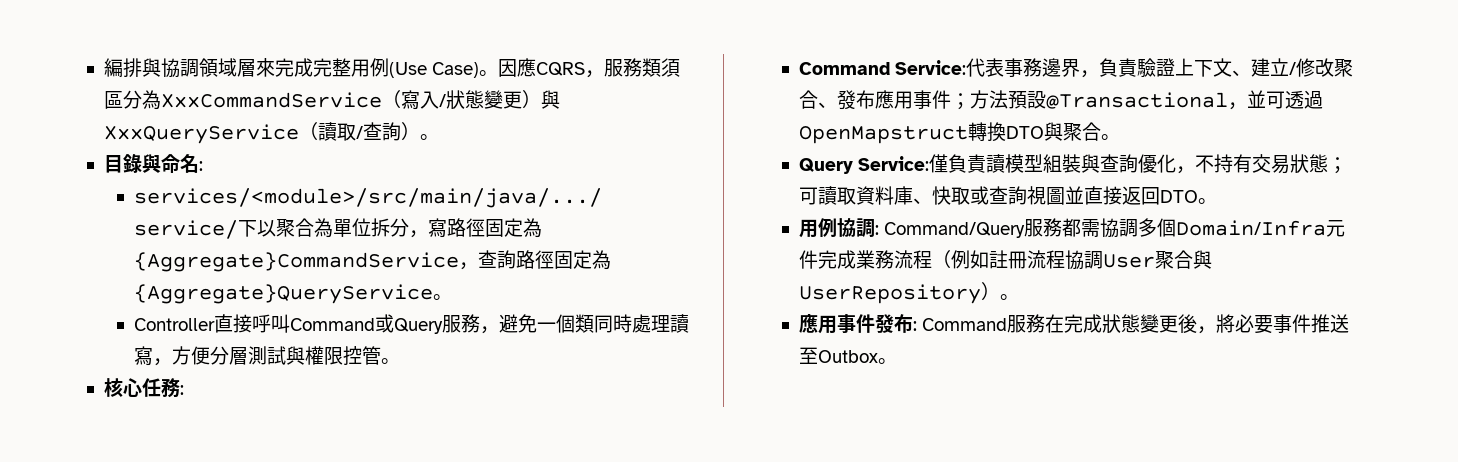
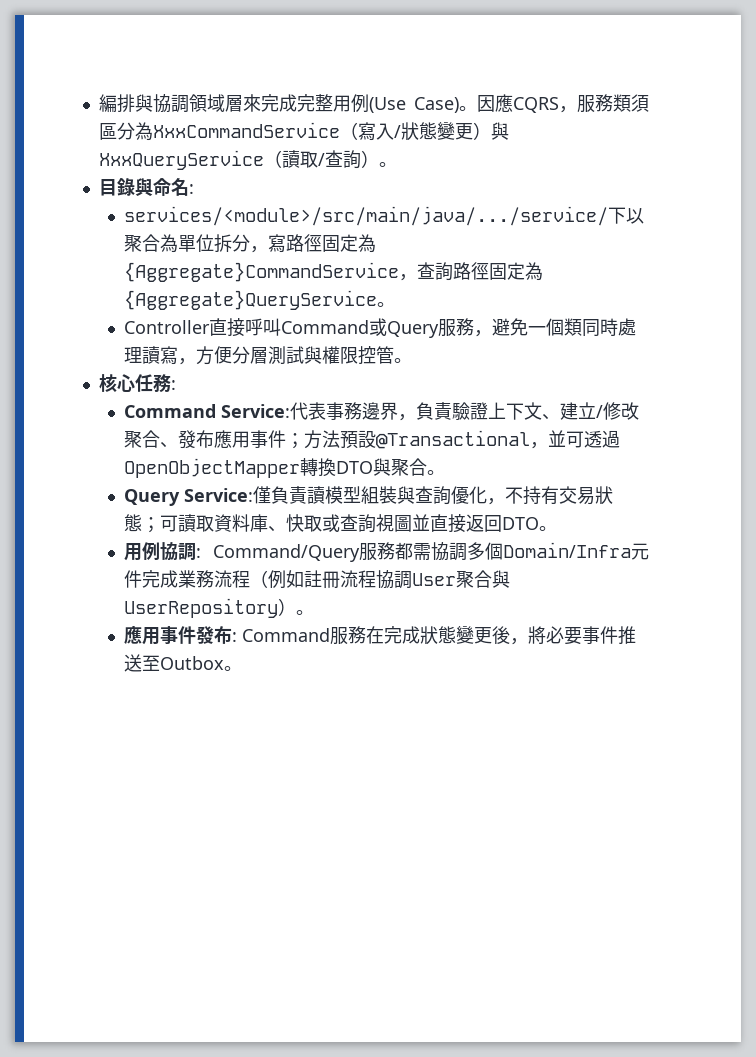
[798,126,968,144] OpenMapstruct -> [124,458,301,478] OpenObjectMapper

